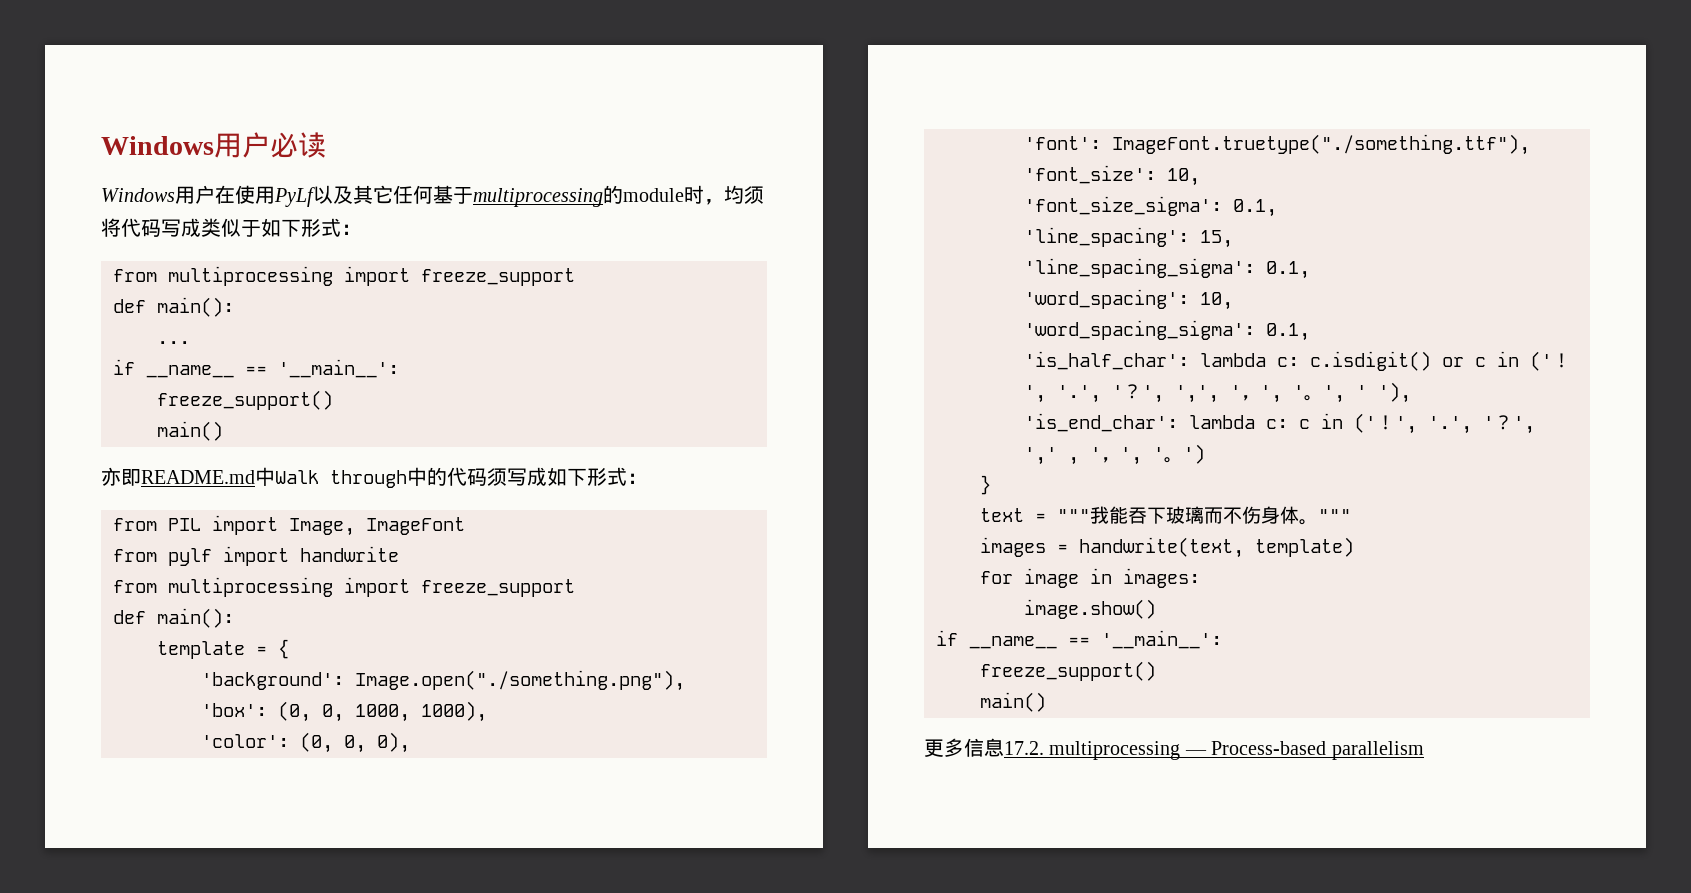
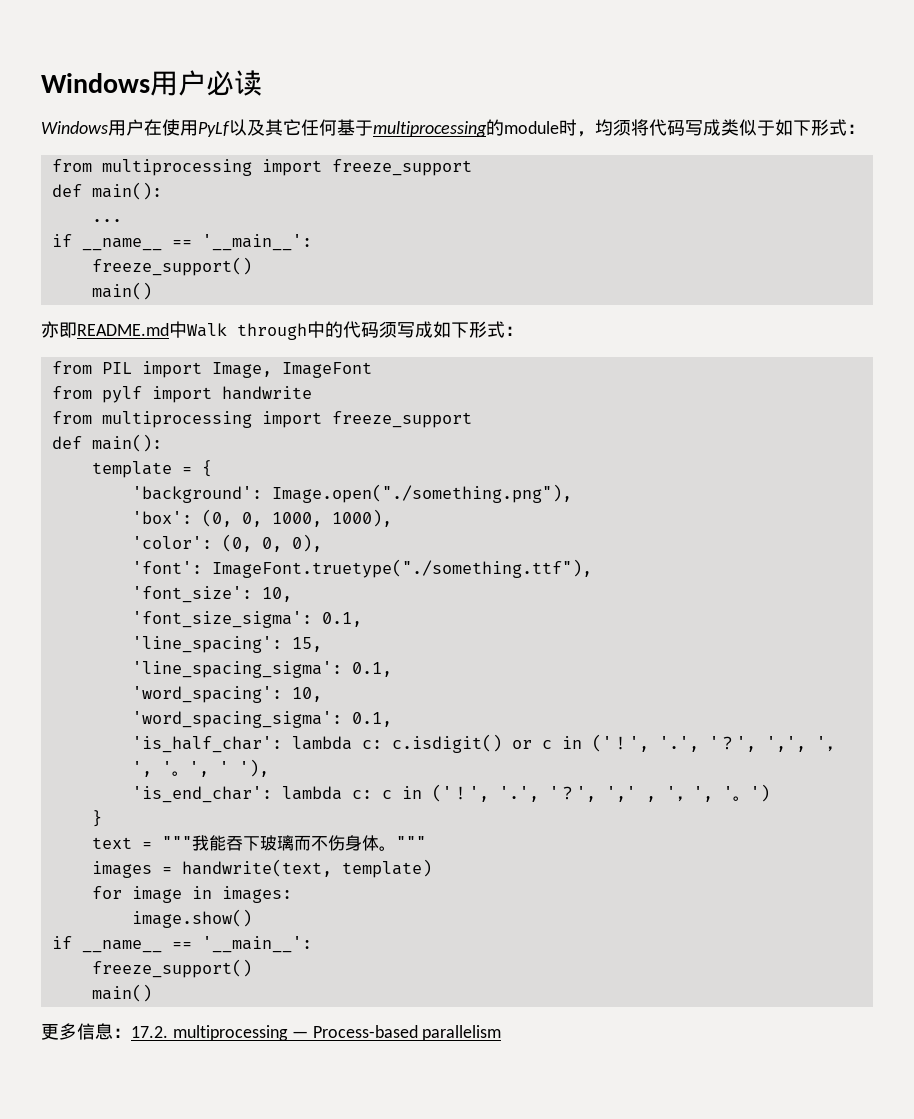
(1004, 747) none -> [113,1028,131,1038] ：

